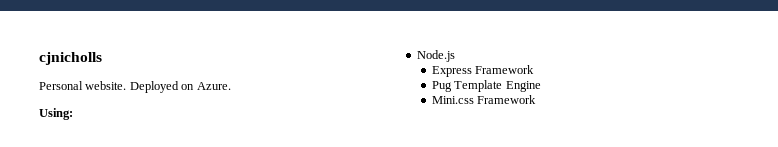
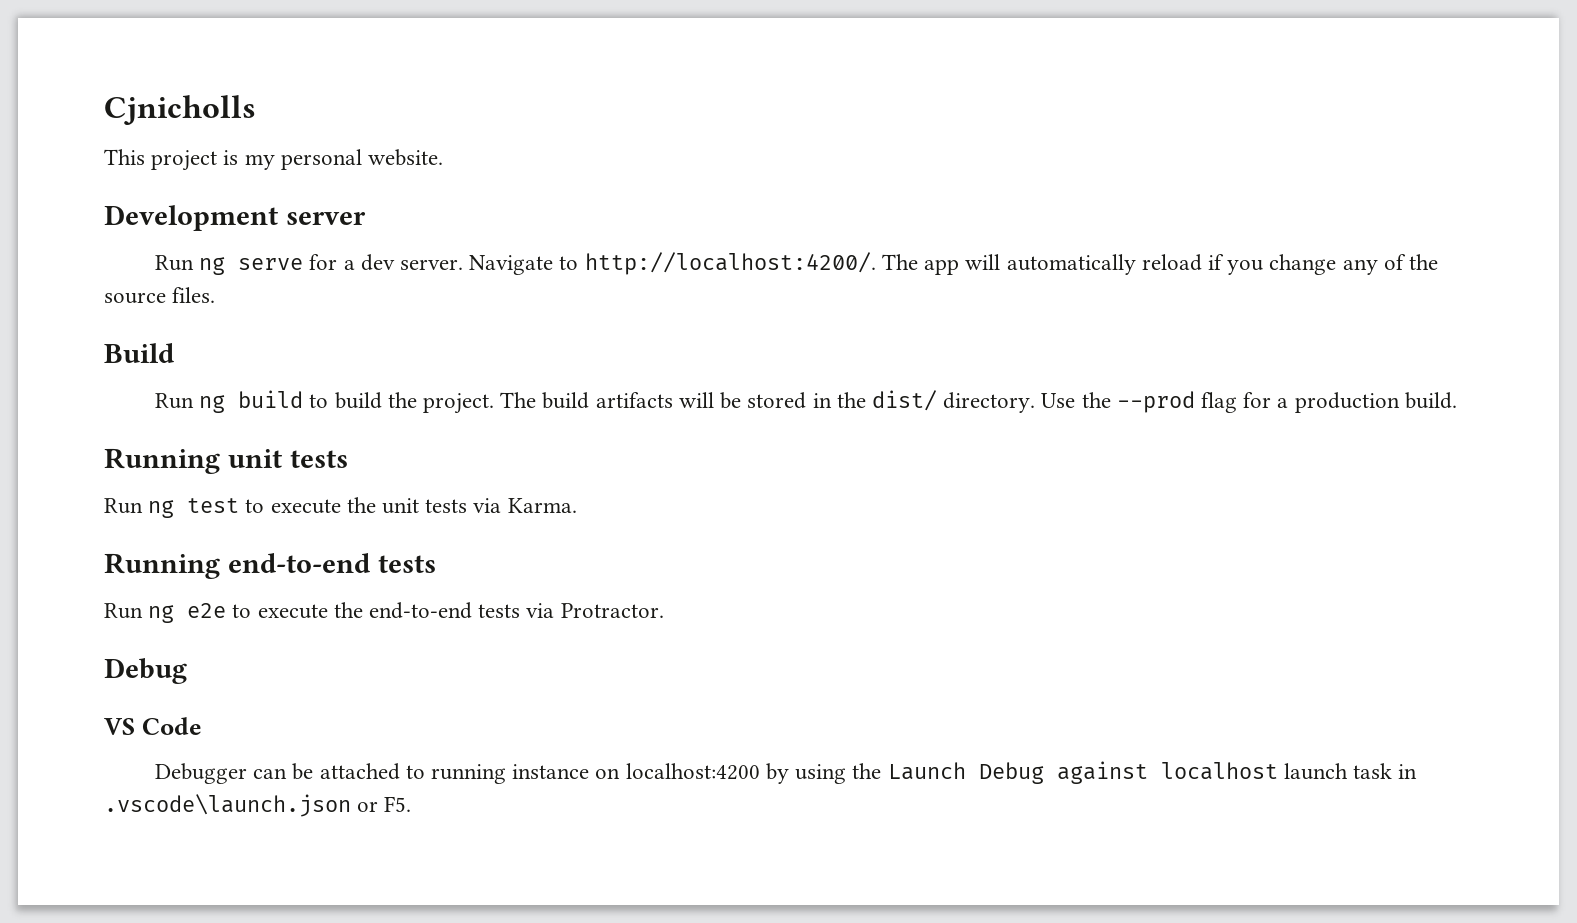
[39,52,102,65] [39,81,231,93] [39,108,73,120] [416,50,455,62] [432,65,535,77] [432,80,541,92] [432,95,537,104] cjnicholls // Personal website. Deployed on Azure. // Using: // Node.js // Express Framework // Pug Template Engine // Mini.css Framework -> [104,95,256,125] [104,149,444,171] [104,205,366,231] [154,252,1438,275] [104,287,216,304] [104,343,174,363] [154,390,1457,414] [104,448,348,474] [104,497,577,518] [104,553,436,579] [104,602,664,623] [104,658,187,684] [104,717,203,735] [154,761,1418,784] [104,794,412,817] Cjnicholls // This project is my personal website. // Development server // Run ng serve for a dev server. Navigate to http://localhost:4200/. The app will automatically reload if you change any of the source files. // Build // Run ng build to build the project. The build artifacts will be stored in the dist/ directory. Use the --prod flag for a production build. // Running unit tests // Run ng test to execute the unit tests via Karma. // Running end-to-end tests // Run ng e2e to execute the end-to-end tests via Protractor. // Debug // VS Code // Debugger can be attached to running instance on localhost:4200 by using the Launch Debug against localhost launch task in .vscode\launch.json or F5.

